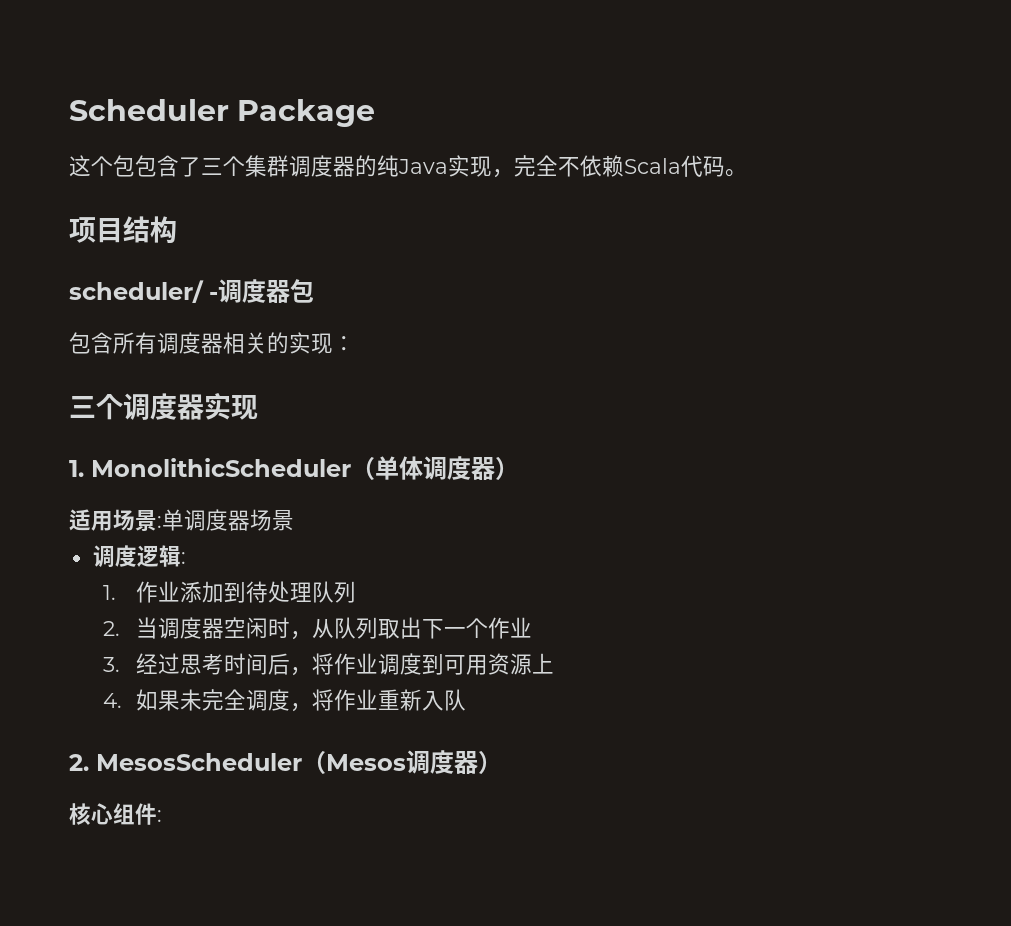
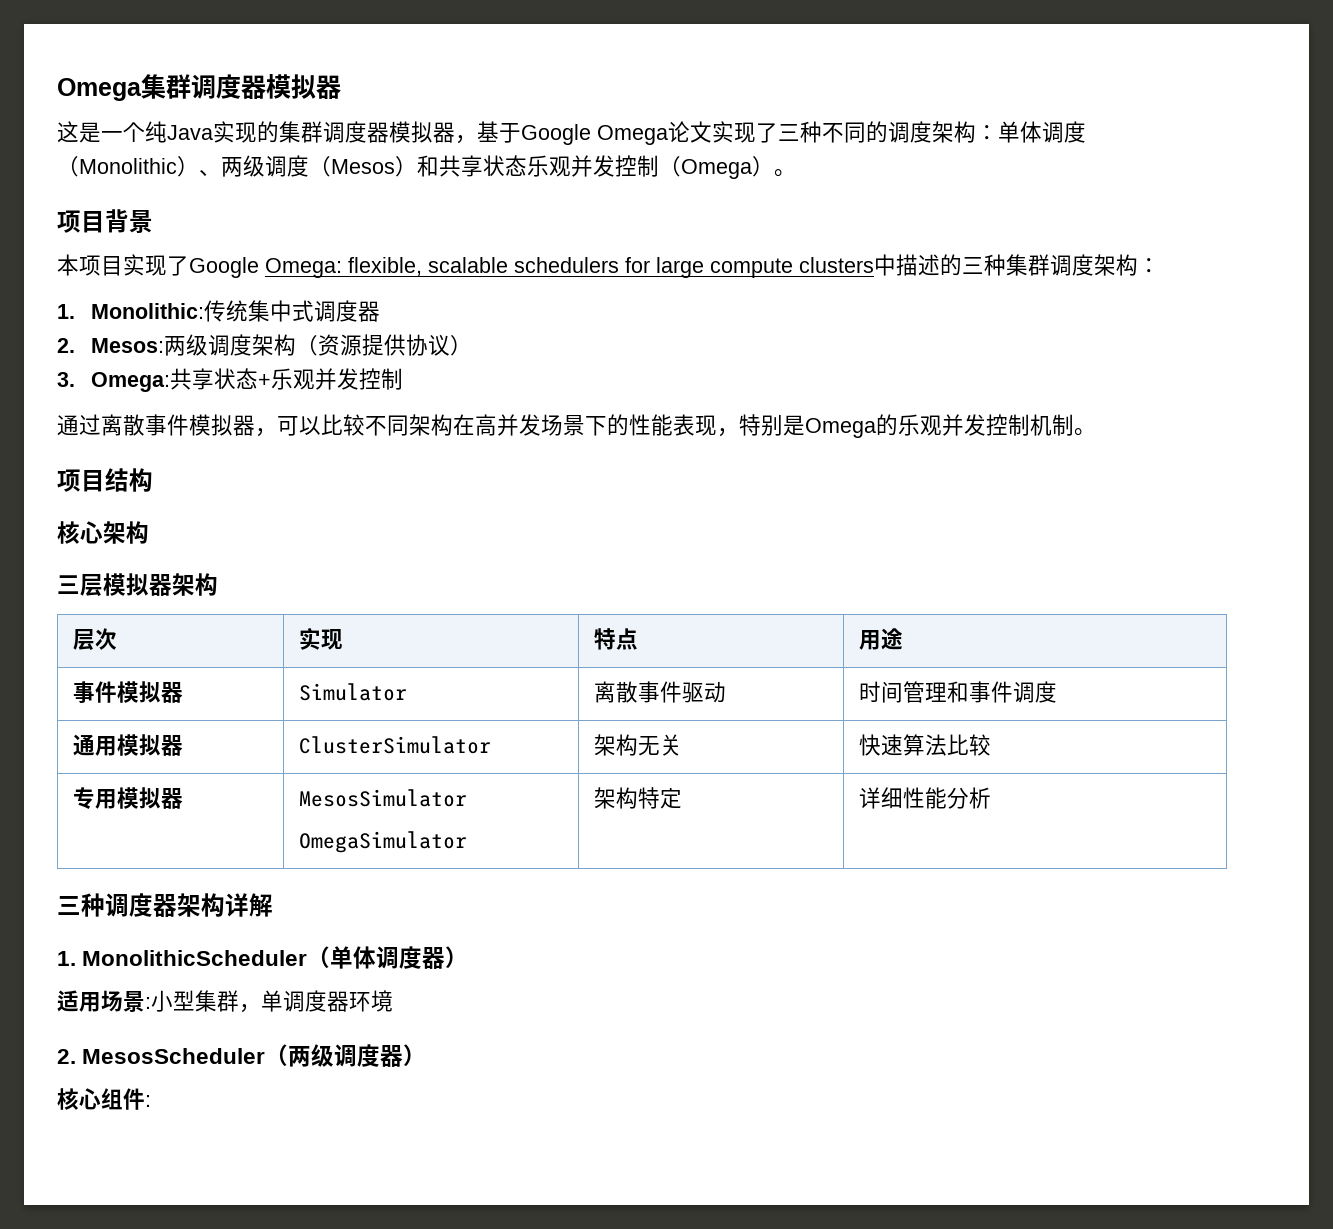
[69,99,376,127] [69,155,747,178] [69,216,177,244] [69,279,314,303] [69,332,355,354] [69,393,258,420] Scheduler Package // 这个包包含了三个集群调度器的纯Java实现，完全不依赖Scala代码。 // 项目结构 // scheduler/ -调度器包 // 包含所有调度器相关的实现： // 三个调度器实现 -> [57,74,341,101] [57,121,1086,145] [57,155,796,179] [57,209,153,233] [57,254,1160,278] [57,300,381,322] [57,334,473,356] [57,368,404,392] [57,414,1096,438] [57,468,153,492] [57,521,149,544] [57,573,218,597] [72,628,117,651] [298,627,343,650] [593,628,638,650] [858,628,903,650] [72,681,183,703] [298,683,407,701] [593,681,726,703] [858,681,1057,703] [72,734,183,756] [298,736,491,754] [593,734,682,756] [858,734,991,756] [72,787,183,809] [298,789,467,807] [298,831,467,853] [593,787,682,809] [858,787,991,809] [57,893,273,917] Omega集群调度器模拟器 // 这是一个纯Java实现的集群调度器模拟器，基于Google Omega论文实现了三种不同的调度架构：单体调度（Monolithic）、两级调度（Mesos）和共享状态乐观并发控制（Omega）。 // 项目背景 // 本项目实现了Google Omega: flexible, scalable schedulers for large compute clusters中描述的三种集群调度架构： // 1. Monolithic:传统集中式调度器 // 2. Mesos:两级调度架构（资源提供协议） // 3. Omega:共享状态+乐观并发控制 // 通过离散事件模拟器，可以比较不同架构在高并发场景下的性能表现，特别是Omega的乐观并发控制机制。 // 项目结构 // 核心架构 // 三层模拟器架构 // 层次 | 实现 | 特点 | 用途 // 事件模拟器 | Simulator | 离散事件驱动 | 时间管理和事件调度 // 通用模拟器 | ClusterSimulator | 架构无关 | 快速算法比较 // 专用模拟器 | MesosSimulator // OmegaSimulator | 架构特定 | 详细性能分析 // 三种调度器架构详解
[162,509,294,531] [92,545,186,568] [102,581,357,603] [102,617,533,640] [102,653,555,676] [102,689,467,712] 单调度器场景 // 调度逻辑: // 1.作业添加到待处理队列 // 2.当调度器空闲时，从队列取出下一个作业 // 3.经过思考时间后，将作业调度到可用资源上 // 4.如果未完全调度，将作业重新入队 -> [151,990,393,1013] 小型集群，单调度器环境
[326,754,406,771] Mesos -> [288,1044,335,1067] 两级

